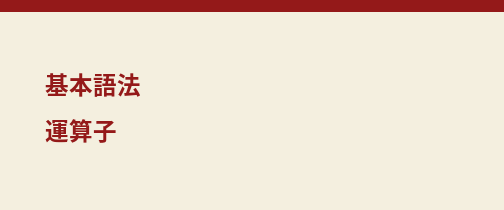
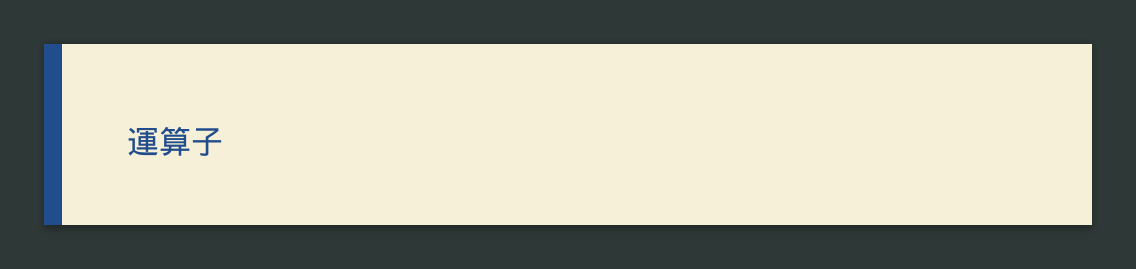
[45,73,141,97] 基本語法 // -> (127, 141) none

